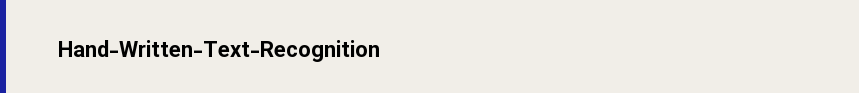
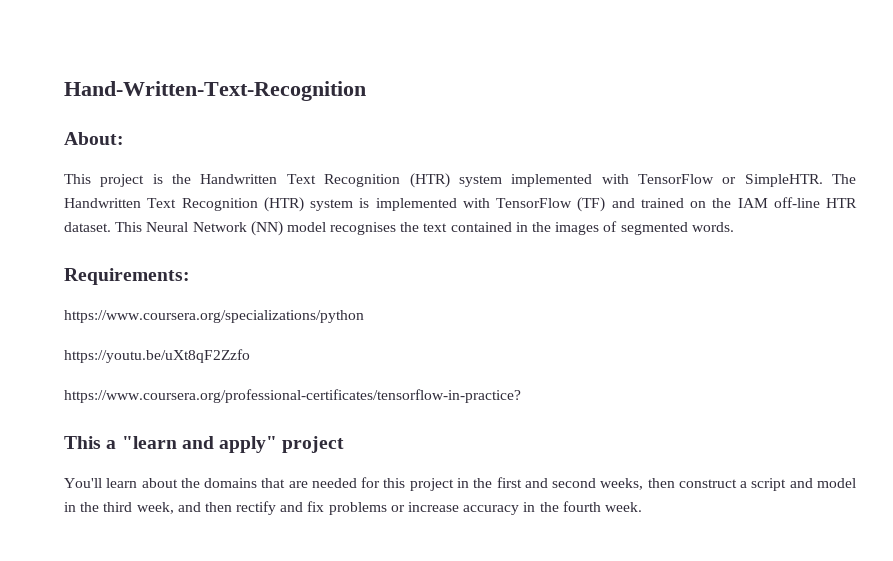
(380, 51) none -> [64,132,124,145] [64,173,857,188] [64,197,857,212] [64,221,734,236] [64,268,190,285] [64,310,364,323] [64,349,250,363] [64,389,521,403] [64,436,345,453] [64,477,856,491] [64,501,642,515] // About: // This project is the Handwritten Text Recognition (HTR) system implemented with TensorFlow or SimpleHTR. The Handwritten Text Recognition (HTR) system is implemented with TensorFlow (TF) and trained on the IAM off-line HTR dataset. This Neural Network (NN) model recognises the text contained in the images of segmented words. // Requirements: // https://www.coursera.org/specializations/python // https://youtu.be/uXt8qF2Zzfo // https://www.coursera.org/professional-certificates/tensorflow-in-practice? // This a "learn and apply" project // You'll learn about the domains that are needed for this project in the first and second weeks, then construct a script and model in the third week, and then rectify and fix problems or increase accuracy in the fourth week.

